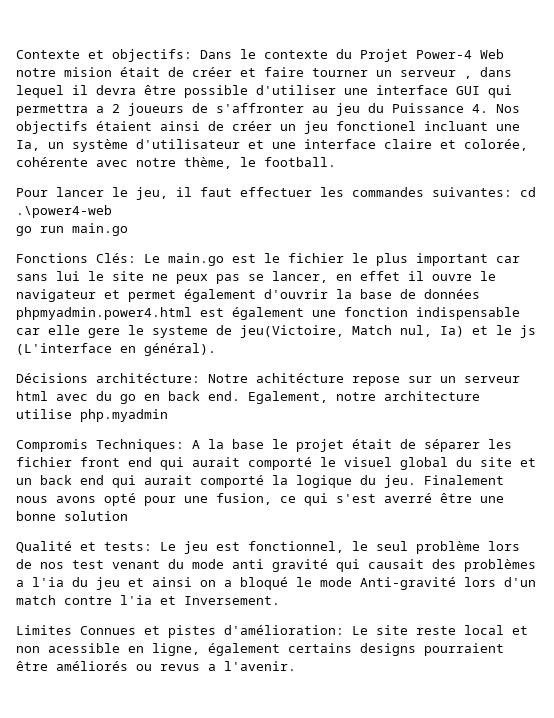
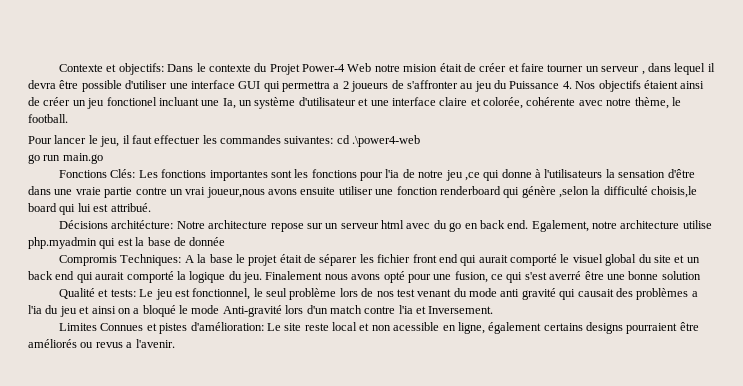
[144,253,520,266] [16,271,496,284] [16,289,480,302] [16,307,520,320] [16,325,536,338] [16,343,216,356] Le main.go est le fichier le plus important car sans lui le site ne peux pas se lancer, en effet il ouvre le navigateur et permet également d'ouvrir la base de données phpmyadmin.power4.html est également une fonction indispensable car elle gere le systeme de jeu(Victoire, Match nul, Ia) et le js (L'interface en général). -> [138,169,695,181] [28,186,698,198] [28,203,151,215] Les fonctions importantes sont les fonctions pour l'ia de notre jeu ,ce qui donne à l'utilisateurs la sensation d'être dans une vraie partie contre un vrai joueur,nous avons ensuite utiliser une fonction renderboard qui génère ,selon la difficulté choisis,le board qui lui est attribué.
[256,373,344,383] achitécture -> [208,220,268,229] architecture
(168, 415) none -> [99,237,226,249] qui est la base de donnée

